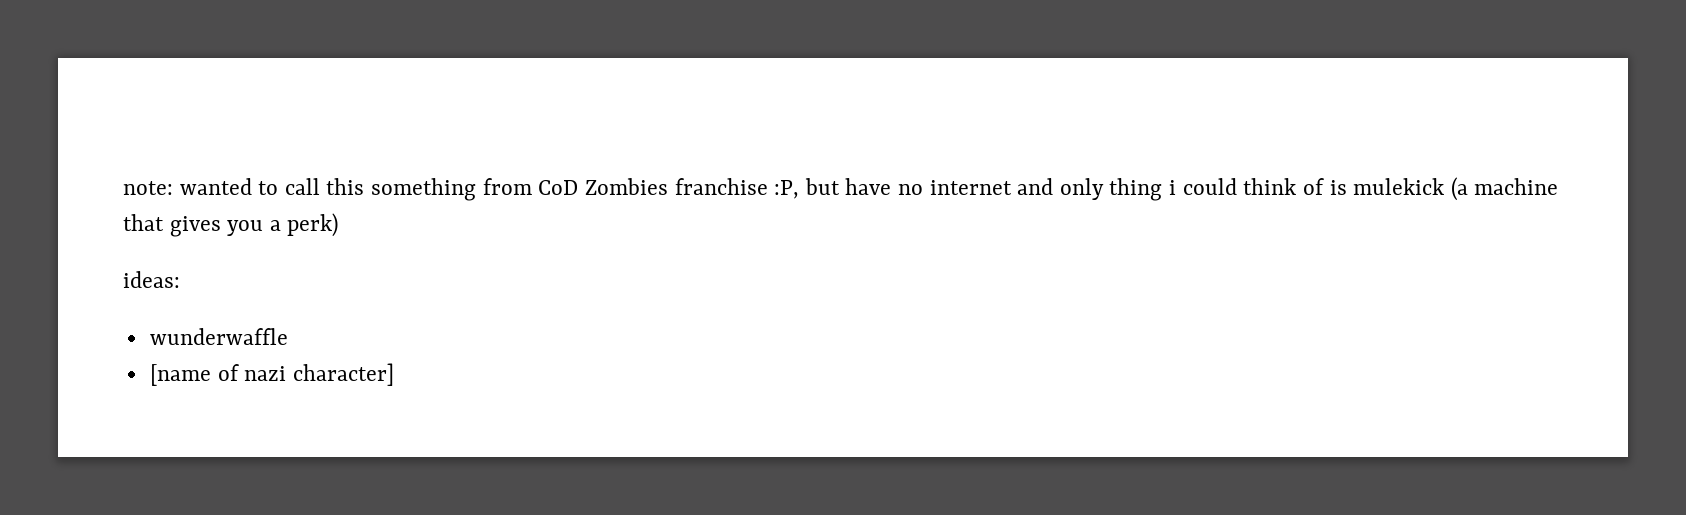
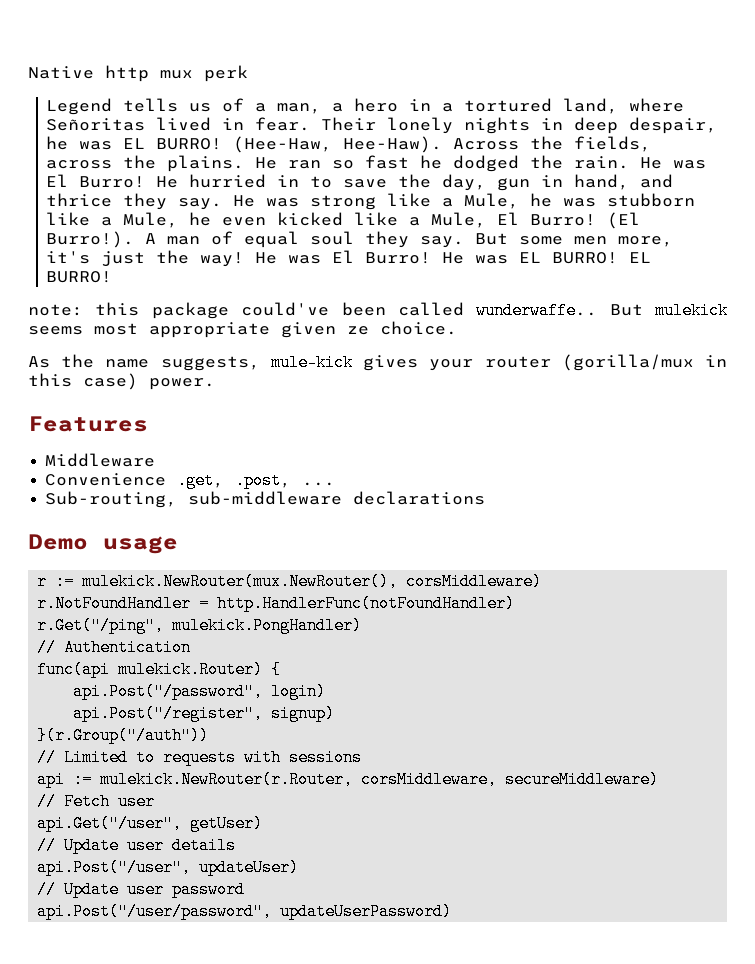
[123,177,1559,201] [123,213,339,237] [123,271,180,288] [149,328,288,345] [149,363,394,386] note: wanted to call this something from CoD Zombies franchise :P, but have no internet and only thing i could think of is mulekick (a machine that gives you a perk) // ideas: // wunderwaffle // [name of nazi character] -> [28,65,248,82] [46,98,685,115] [46,117,718,134] [46,136,652,153] [46,155,707,172] [46,174,674,191] [46,193,696,210] [46,212,641,229] [46,231,674,248] [46,250,652,267] [46,271,113,283] [28,302,728,319] [28,321,457,338] [28,354,727,371] [28,373,215,390] [28,416,148,432] [45,453,156,467] [45,472,336,489] [45,491,486,508] [28,534,178,554] [37,573,543,590] [37,595,516,612] [37,617,363,634] [37,639,192,656] [37,661,282,678] [73,683,327,700] [73,705,336,722] [37,727,210,744] [37,749,363,766] [37,771,660,788] [37,793,156,810] [37,815,264,832] [37,837,237,854] [37,859,300,876] [37,881,246,898] [37,903,453,920] Native http mux perk // Legend tells us of a man, a hero in a tortured land, where Señoritas lived in fear. Their lonely nights in deep despair, he was EL BURRO! (Hee-Haw, Hee-Haw). Across the fields, across the plains. He ran so fast he dodged the rain. He was El Burro! He hurried in to save the day, gun in hand, and thrice they say. He was strong like a Mule, he was stubborn like a Mule, he even kicked like a Mule, El Burro! (El Burro!). A man of equal soul they say. But some men more, it's just the way! He was El Burro! He was EL BURRO! EL BURRO! // note: this package could've been called wunderwaffe.. But mulekick seems most appropriate given ze choice. // As the name suggests, mule-kick gives your router (gorilla/mux in this case) power. // Features // Middleware // Convenience .get, .post, ... // Sub-routing, sub-middleware declarations // Demo usage // r := mulekick.NewRouter(mux.NewRouter(), corsMiddleware) // r.NotFoundHandler = http.HandlerFunc(notFoundHandler) // r.Get("/ping", mulekick.PongHandler) // // Authentication // func(api mulekick.Router) { // api.Post("/password", login) // api.Post("/register", signup) // }(r.Group("/auth")) // // Limited to requests with sessions // api := mulekick.NewRouter(r.Router, corsMiddleware, secureMiddleware) // // Fetch user // api.Get("/user", getUser) // // Update user details // api.Post("/user", updateUser) // // Update user password // api.Post("/user/password", updateUserPassword)

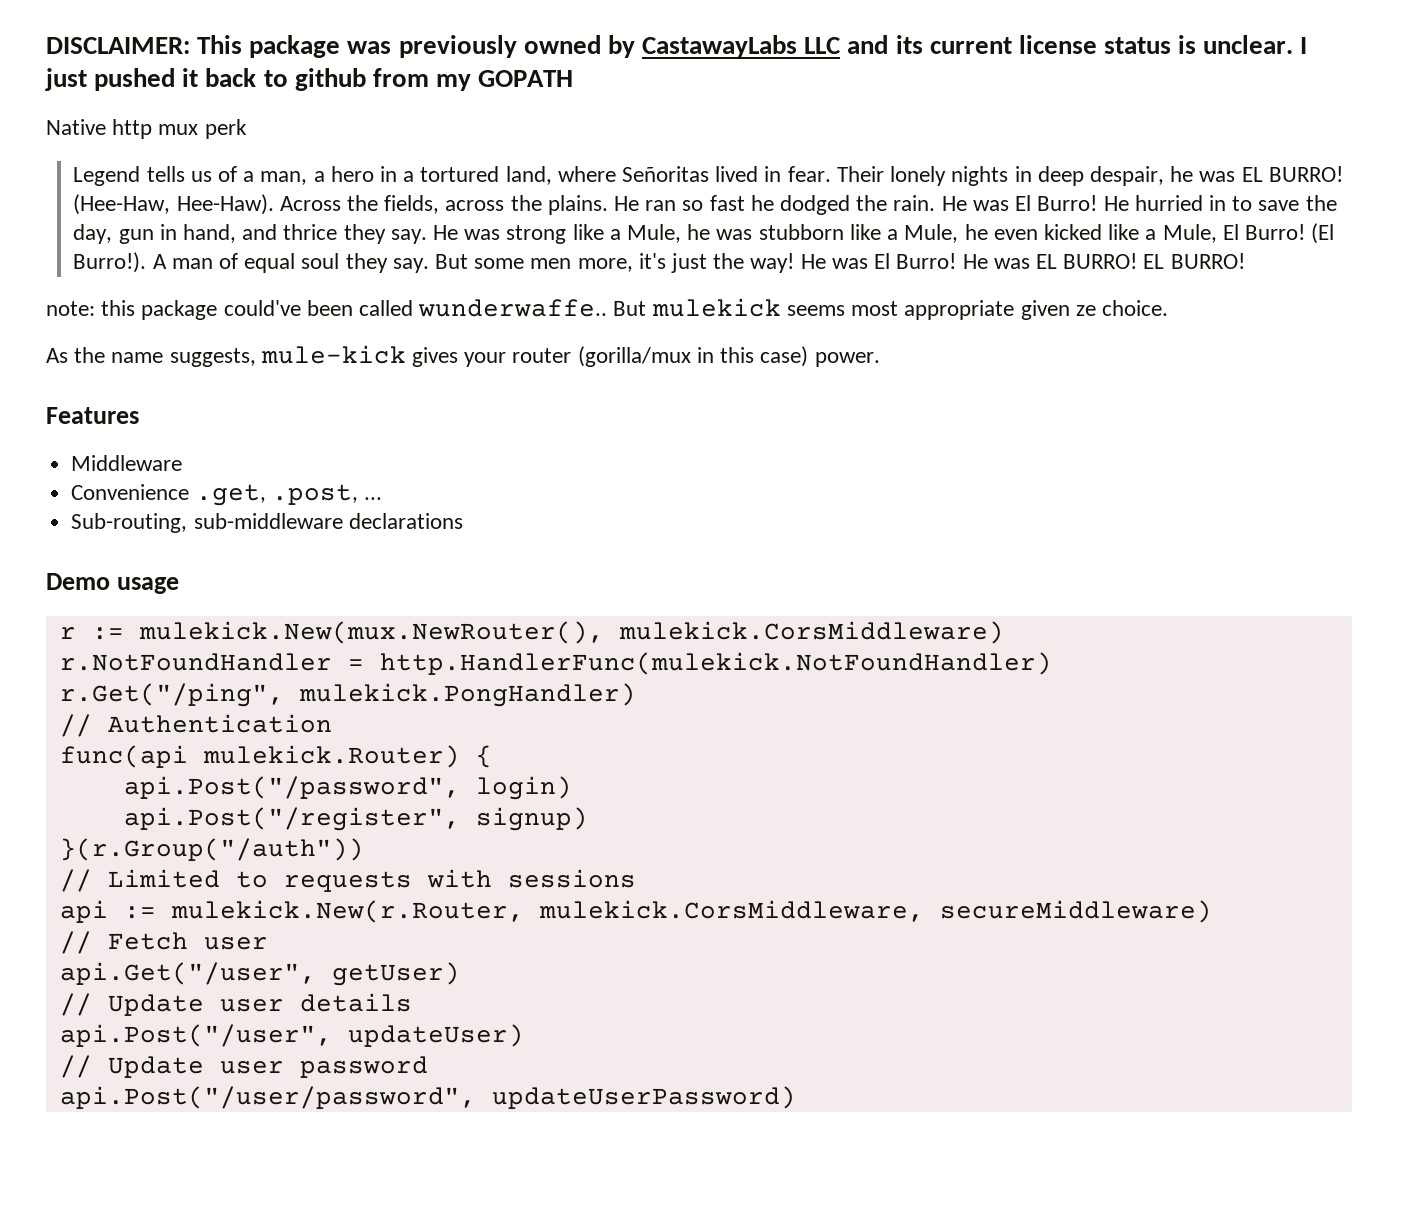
(28, 72) none -> [46,35,1308,58] [45,68,574,91] DISCLAIMER: This package was previously owned by CastawayLabs LLC and its current license status is unclear. I just pushed it back to github from my GOPATH //
[82,573,543,590] mulekick.NewRouter(mux.NewRouter(), corsMiddleware) -> [138,621,1004,644] mulekick.New(mux.NewRouter(), mulekick.CorsMiddleware)
[217,595,516,612] http.HandlerFunc(notFoundHandler) -> [379,652,1052,675] http.HandlerFunc(mulekick.NotFoundHandler)
[100,771,498,788] mulekick.NewRouter(r.Router, corsMiddleware, -> [170,900,924,923] mulekick.New(r.Router, mulekick.CorsMiddleware,

